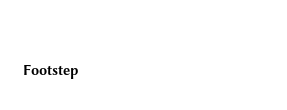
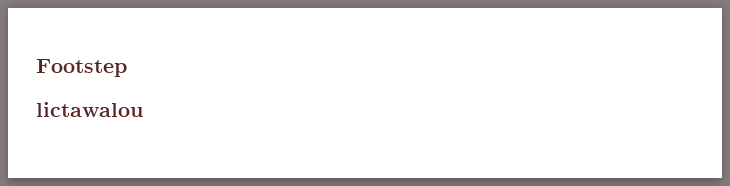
(78, 71) none -> [36,102,143,117] // lictawalou

